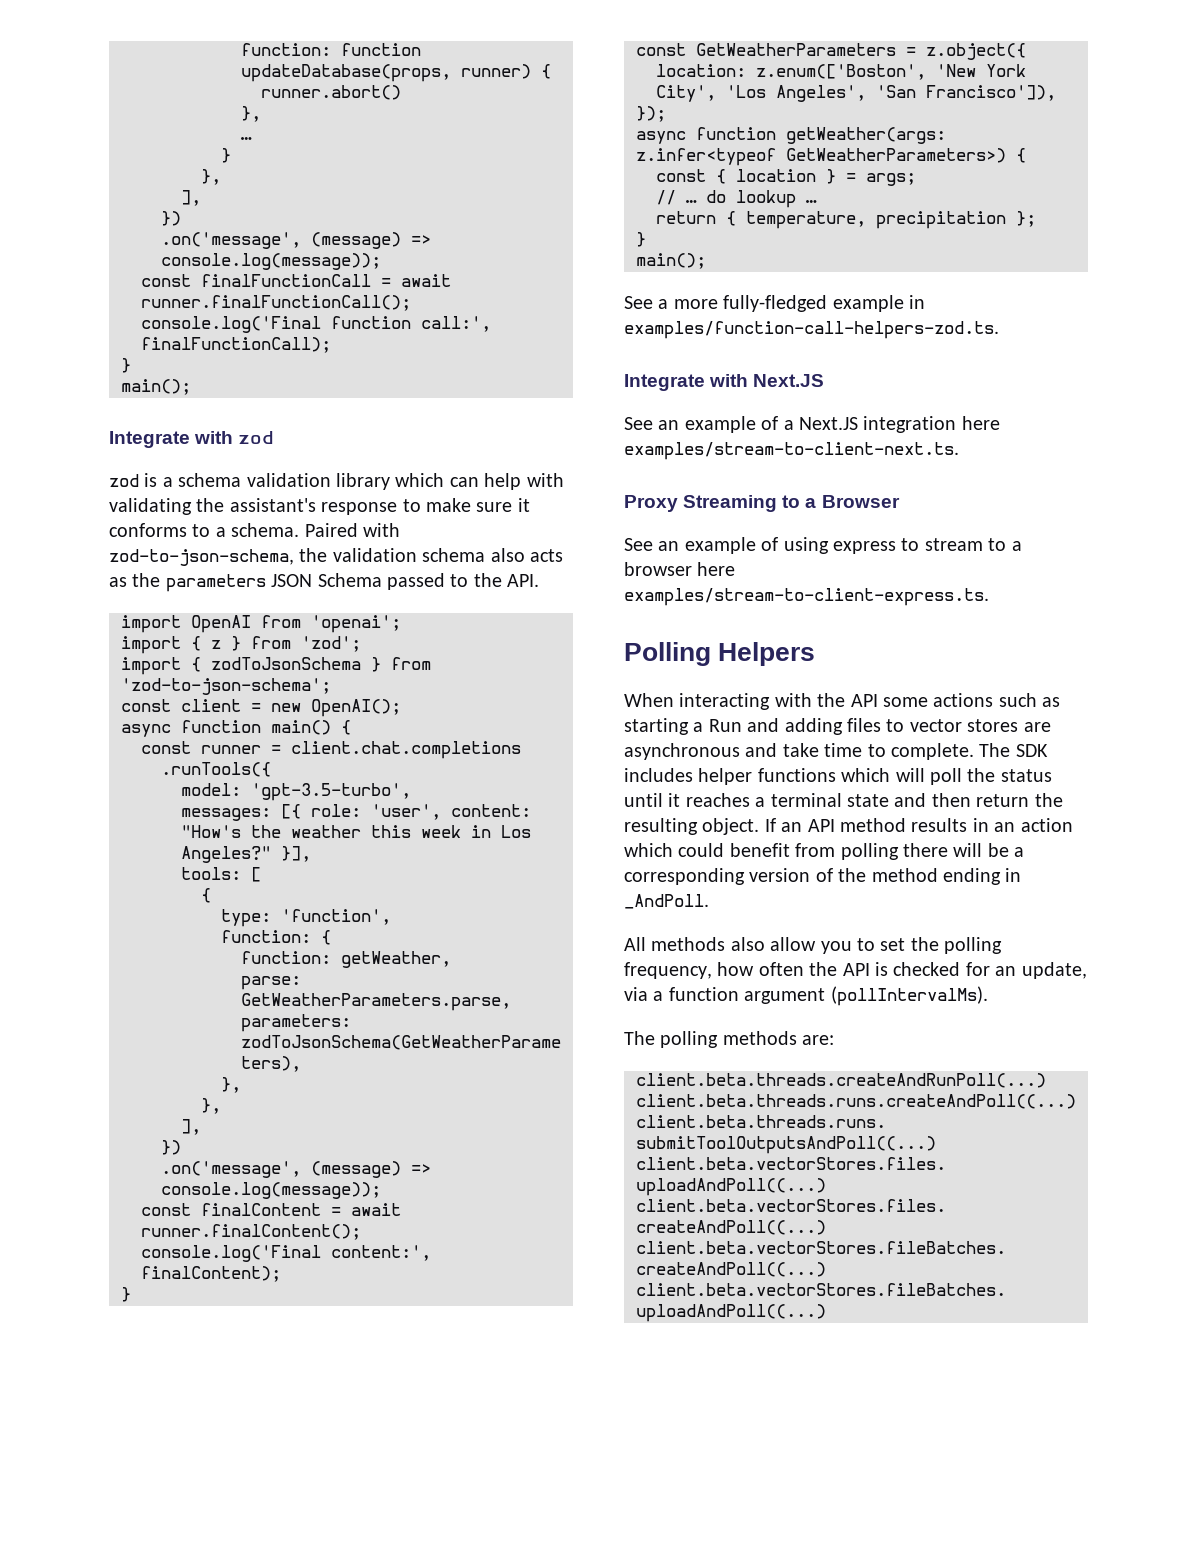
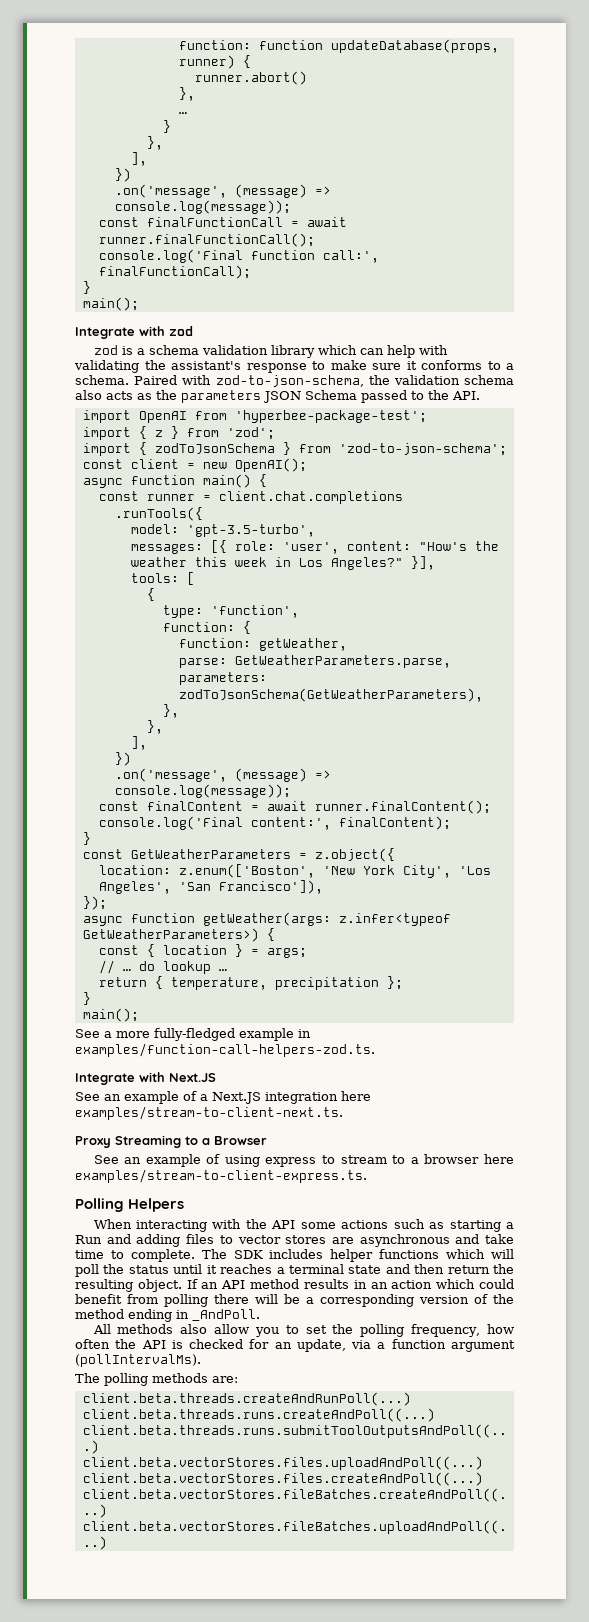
[311,615,401,633] 'openai'; -> [234,410,427,423] 'hyperbee-package-test';

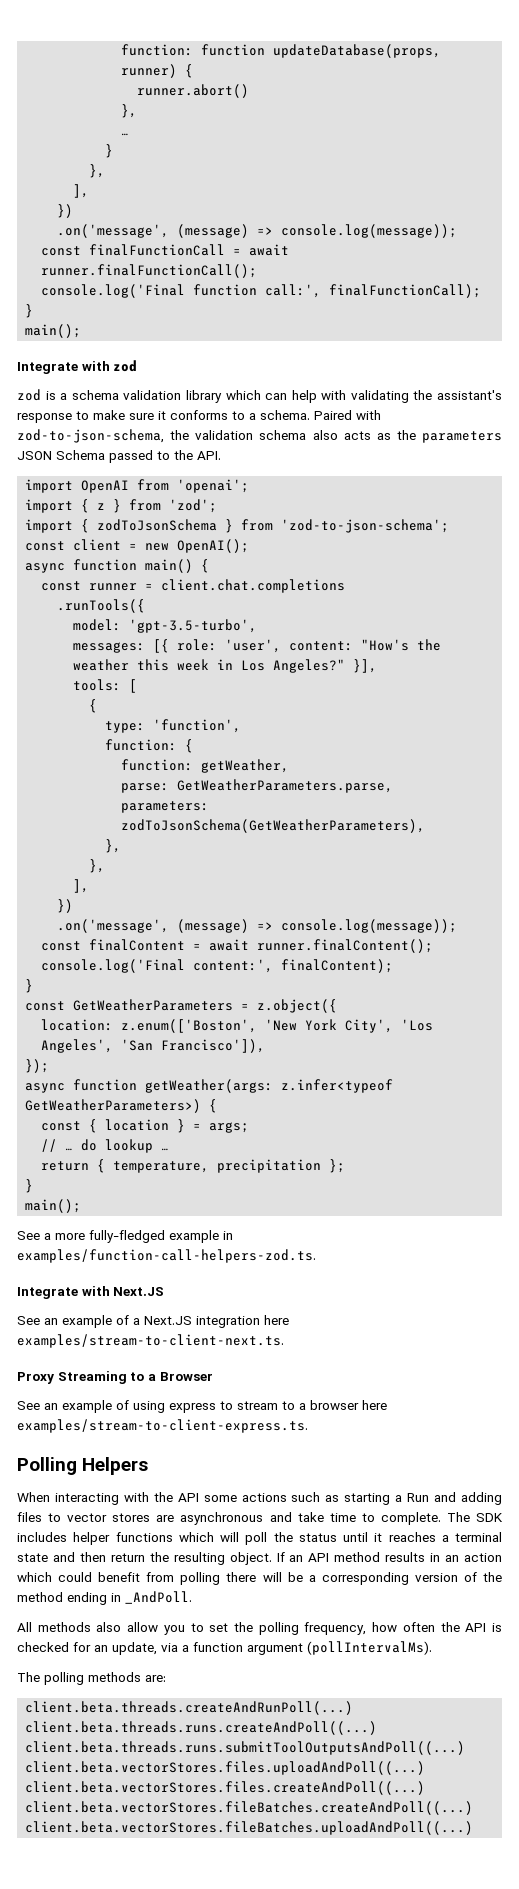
[234,410,427,423] 'hyperbee-package-test'; -> [177,479,250,493] 'openai';

